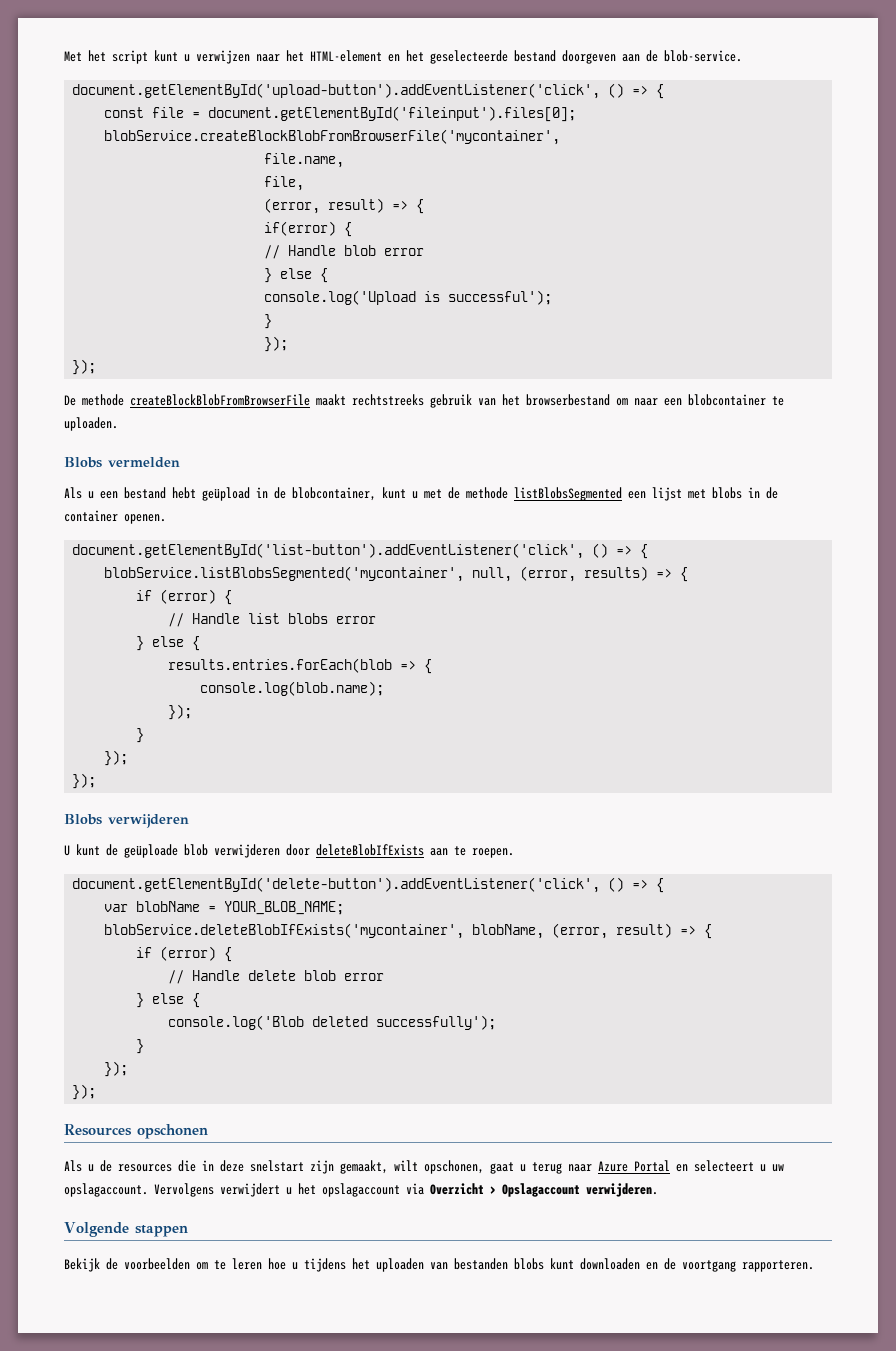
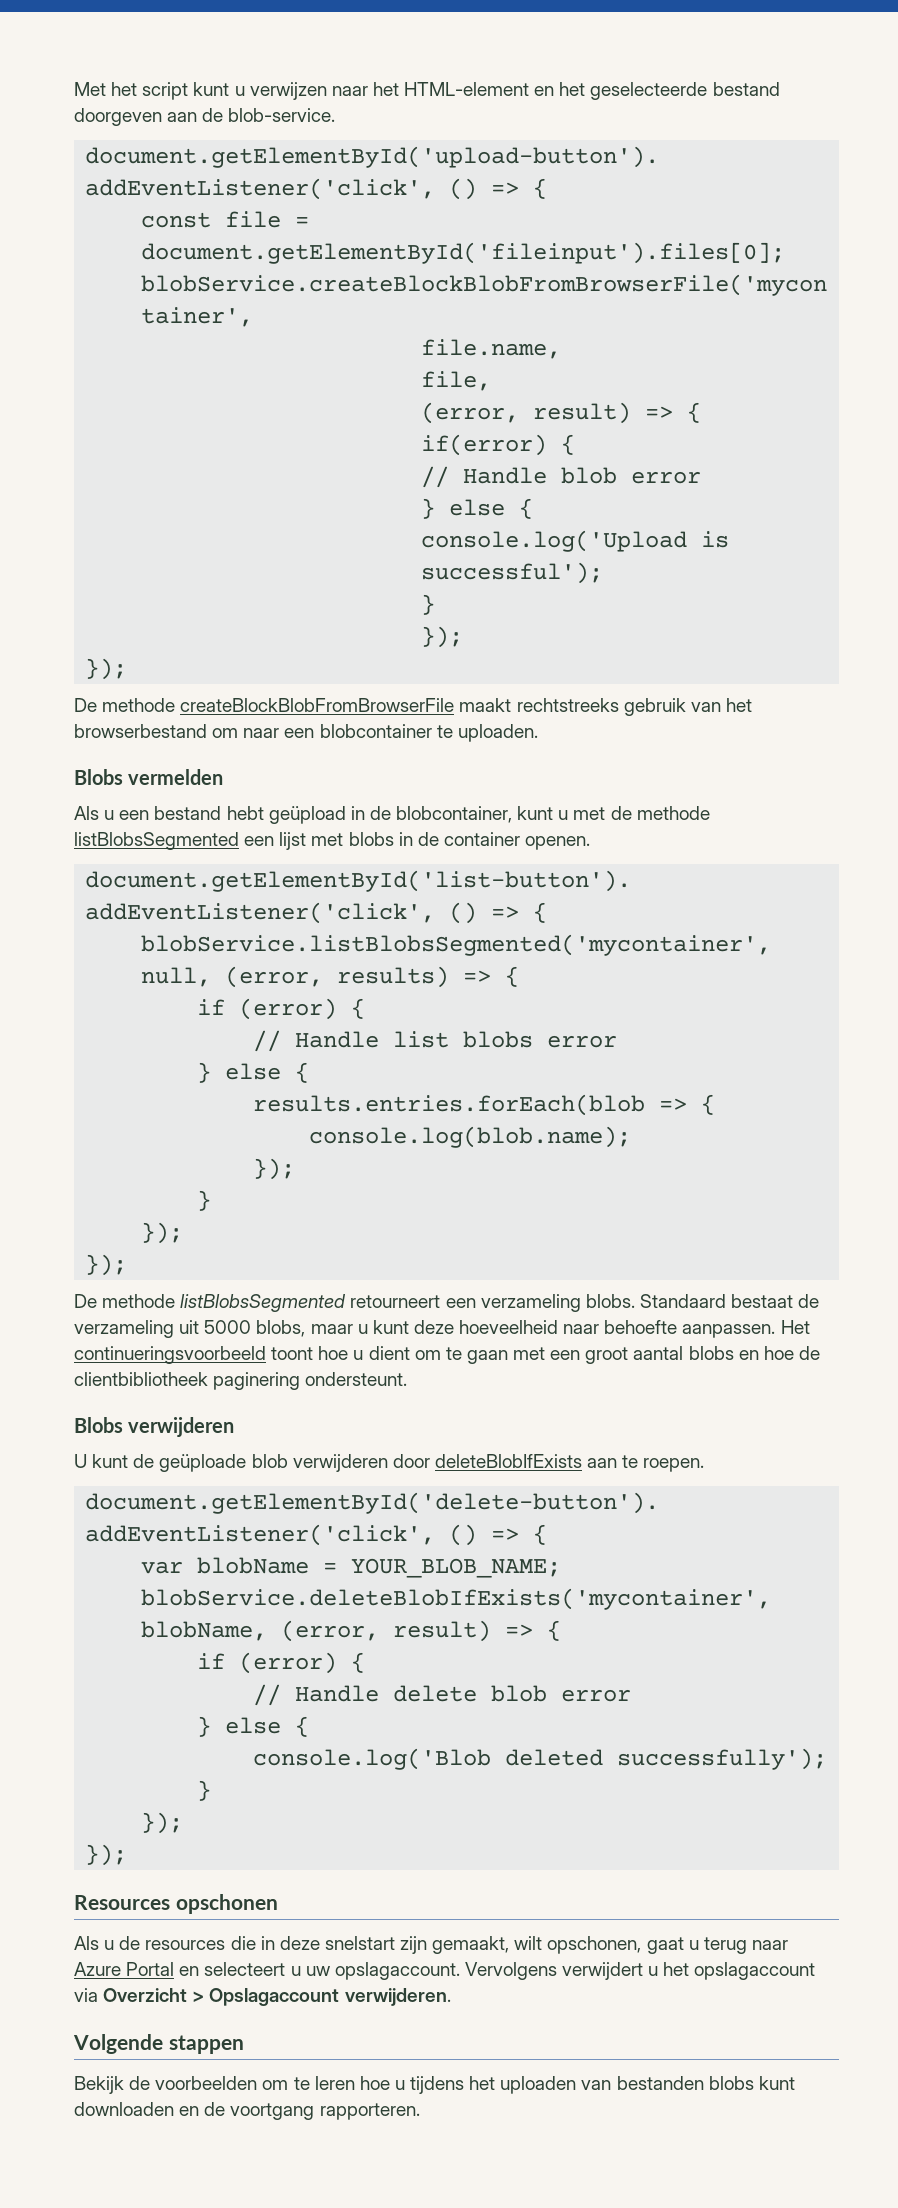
(97, 781) none -> [74,1294,820,1312] [74,1320,810,1338] [74,1346,820,1364] [74,1372,408,1390] // De methode listBlobsSegmented retourneert een verzameling blobs. Standaard bestaat de verzameling uit 5000 blobs, maar u kunt deze hoeveelheid naar behoefte aanpassen. Het continueringsvoorbeeld toont hoe u dient om te gaan met een groot aantal blobs en hoe de clientbibliotheek paginering ondersteunt.

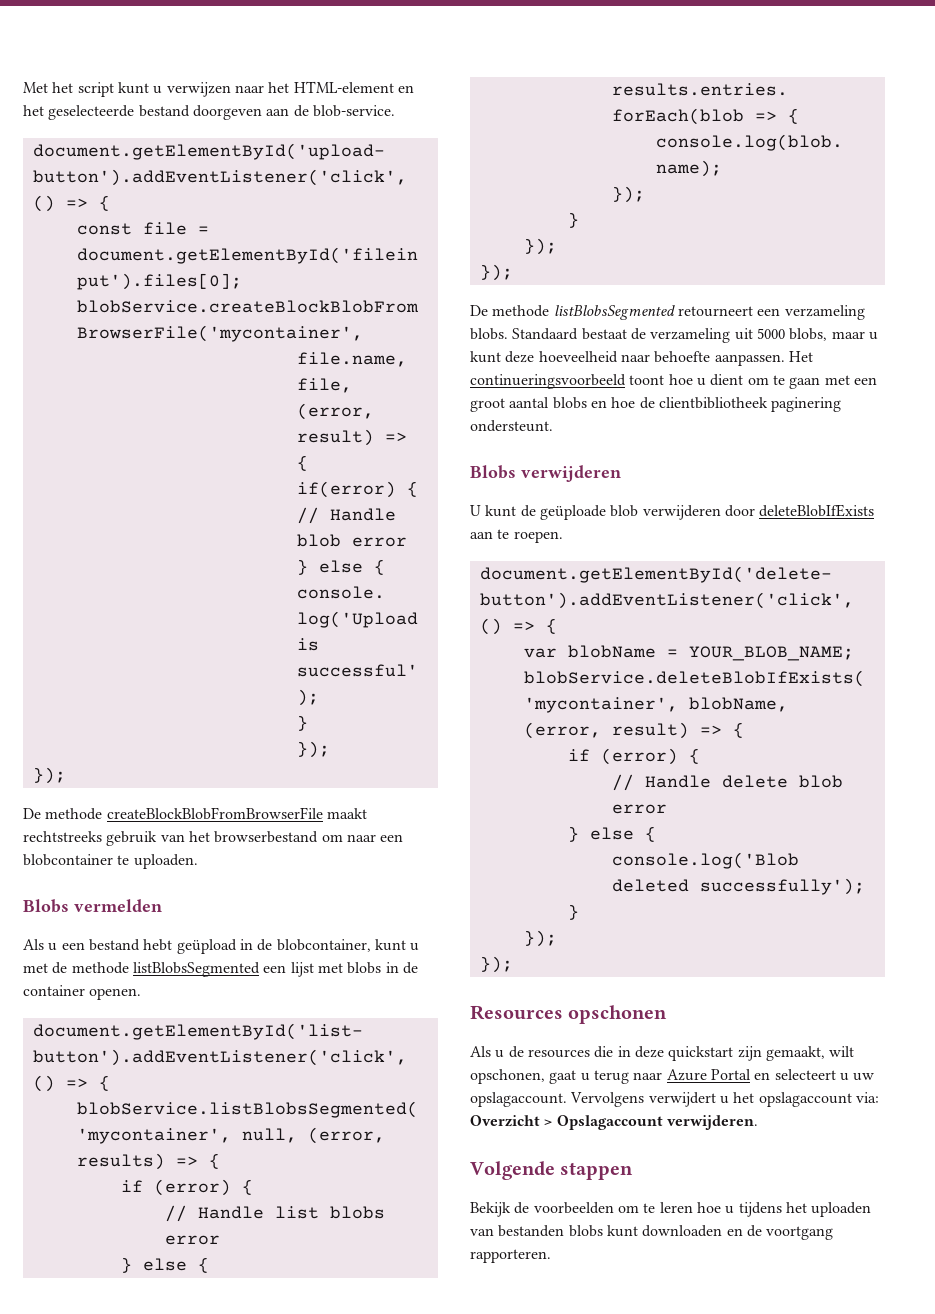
[324,1936,395,1950] snelstart -> [668,1046,734,1061] quickstart
[74,1988,98,2002] via -> [855,1092,879,1103] via:

